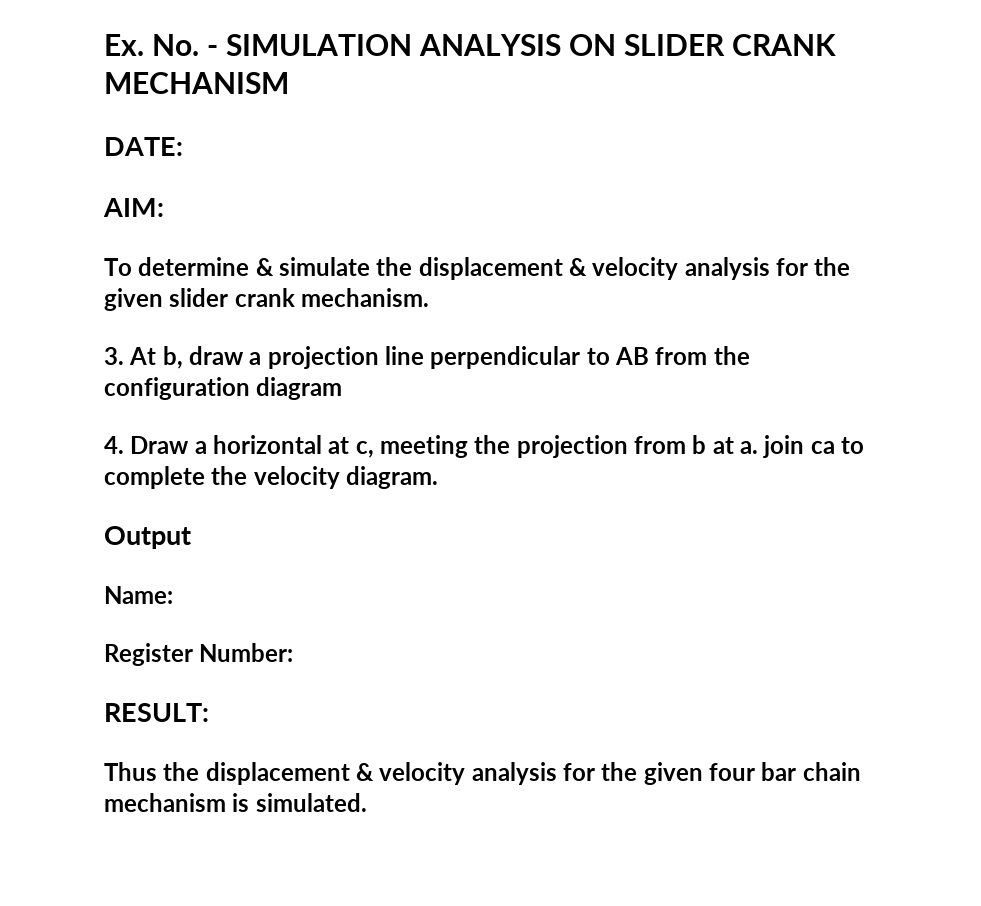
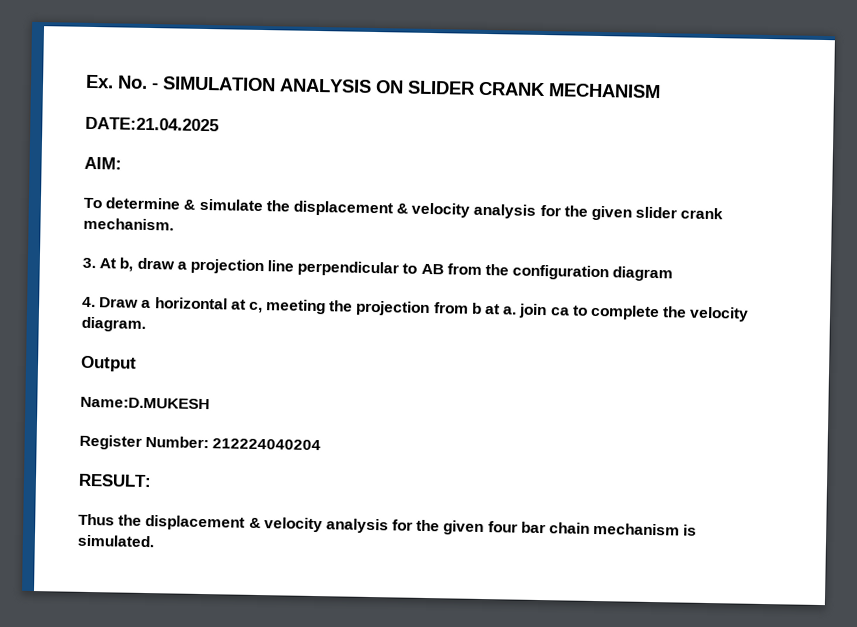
[104,137,183,156] DATE: -> [85,116,219,132] DATE:21.04.2025
[104,586,173,604] Name: -> [80,396,210,410] Name:D.MUKESH
(294, 652) none -> [212,438,322,451] 212224040204

